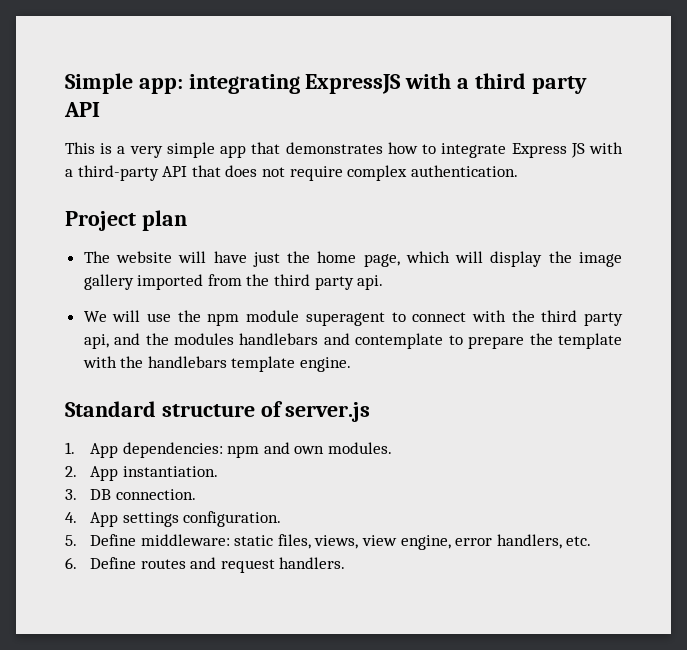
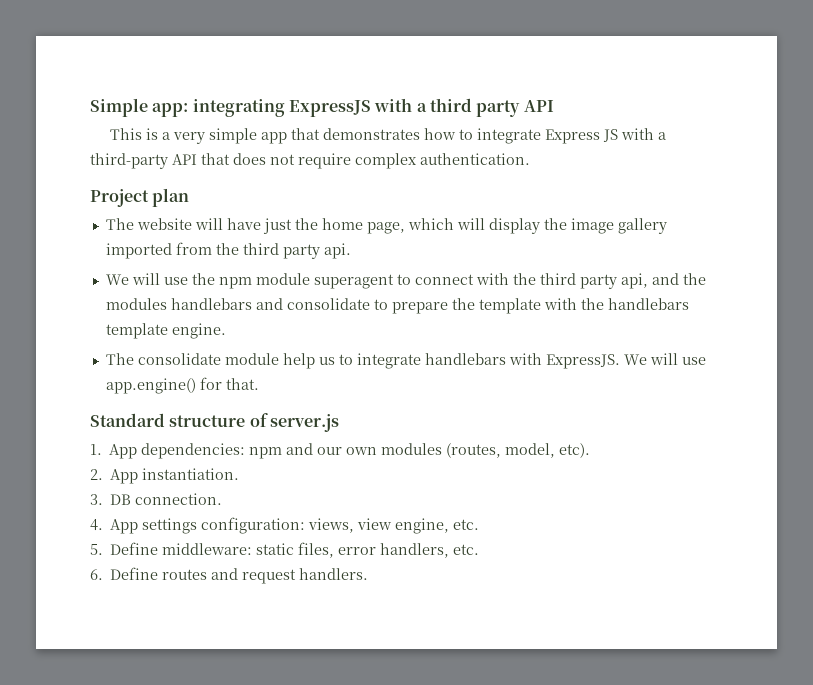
[355,333,444,349] contemplate -> [286,298,370,310] consolidate
(352, 364) none -> [105,353,706,369] [105,377,259,394] // The consolidate module help us to integrate handlebars with ExpressJS. We will use app.engine() for that.
[294,442,392,454] own modules. -> [317,443,591,458] our own modules (routes, model, etc).
[183,511,282,527] configuration. -> [201,517,480,534] configuration: views, view engine, etc.
[314,535,451,550] views, view engine, -> (335, 550) none

